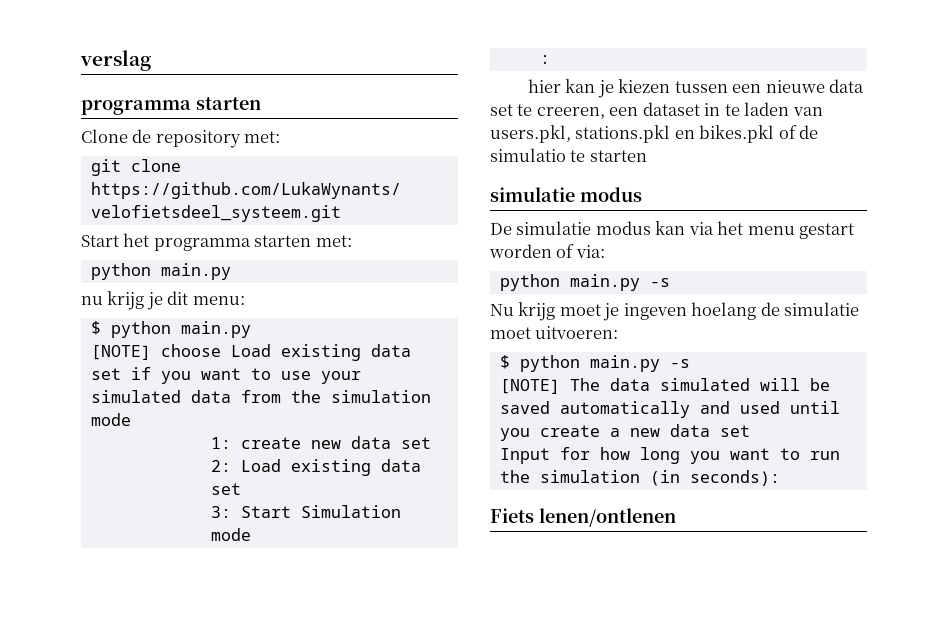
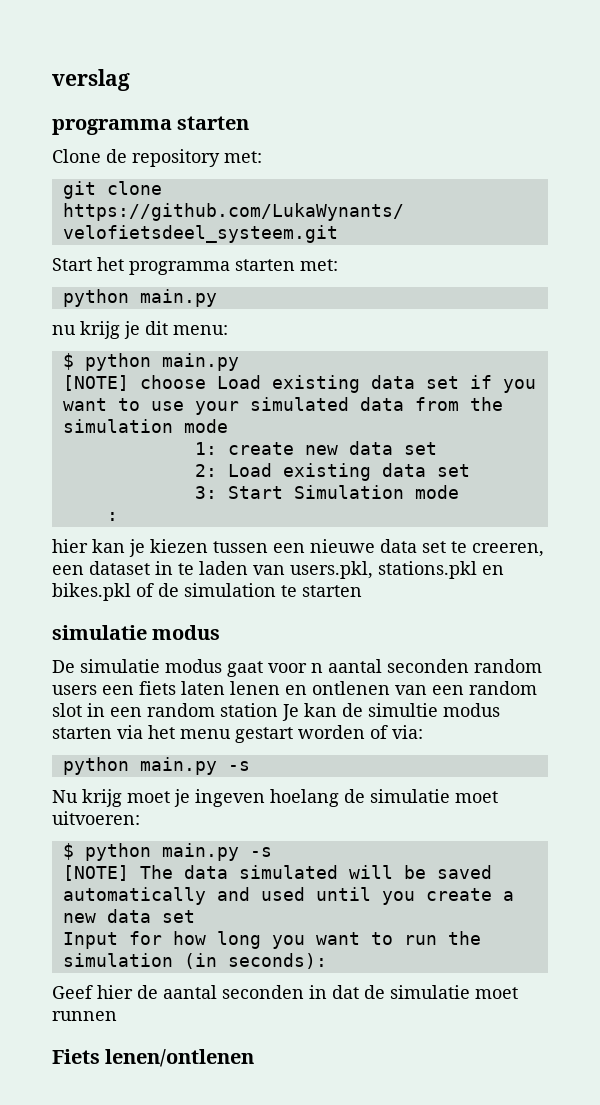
[490,148,566,162] simulatio -> [184,583,276,597] simulation
[655,221,686,235] kan -> [227,659,542,677] [52,681,537,695] [52,703,500,721] [52,727,112,739] gaat voor n aantal seconden random users een fiets laten lenen en ontlenen van een random slot in een random station Je kan de simultie modus starten
(780, 478) none -> [52,985,518,999] [52,1011,117,1021] // Geef hier de aantal seconden in dat de simulatie moet runnen

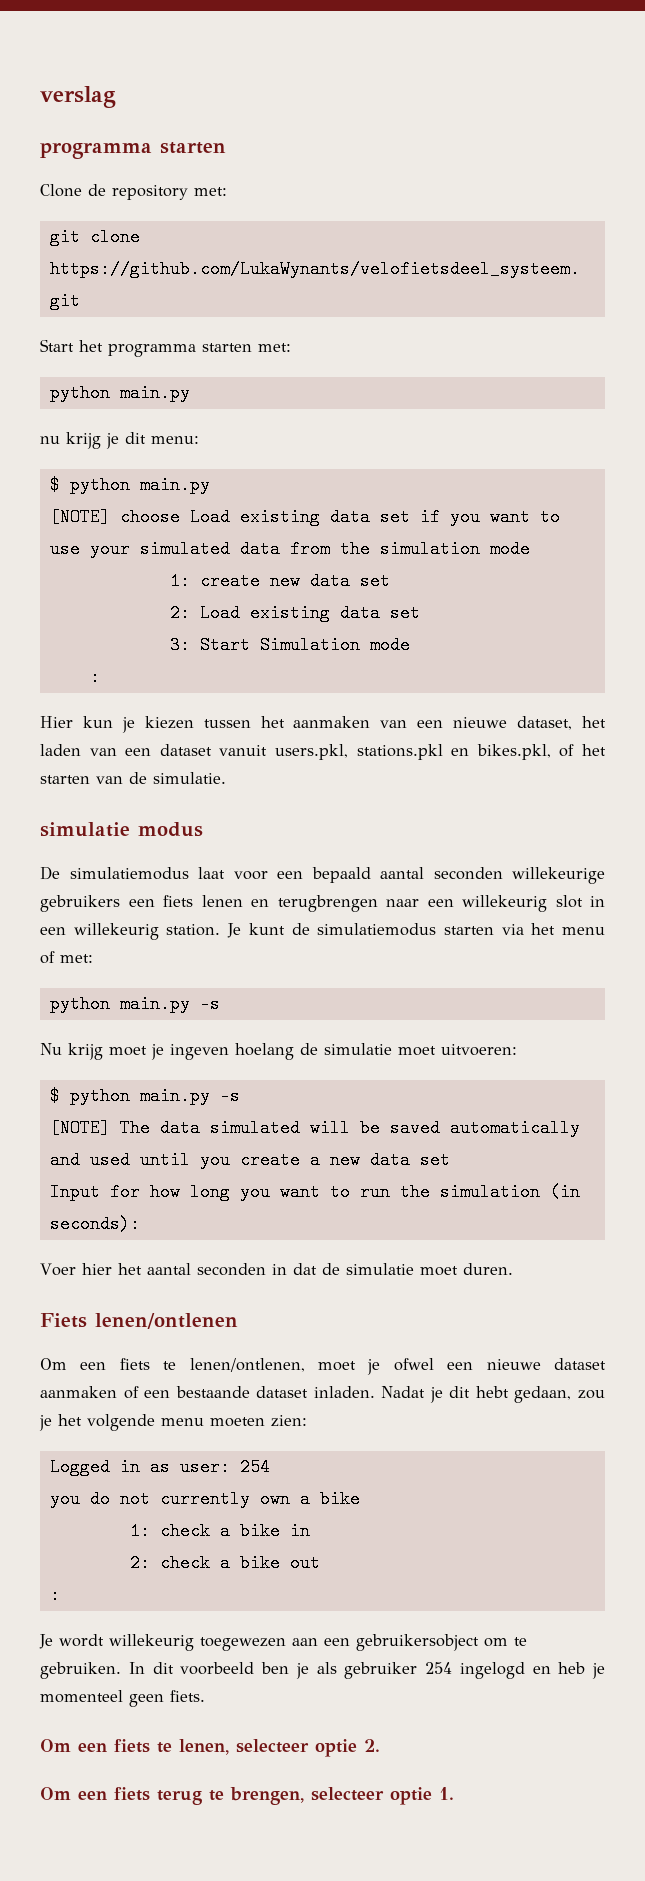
[52,539,125,553] hier kan -> [40,716,113,728] Hier kun
[273,539,544,557] [52,561,504,579] [52,583,362,601] [52,625,221,640] [52,659,542,677] [52,681,225,695] een nieuwe data set te creeren, een dataset in te laden van users.pkl, stations.pkl en bikes.pkl of de simulation te starten // simulatie modus // De simulatie modus gaat voor n aantal seconden random users een fiets laten -> [260,716,607,730] [40,744,607,760] [40,772,226,784] [40,822,203,837] [40,866,605,884] [40,895,193,912] het aanmaken van een nieuwe dataset, het laden van een dataset vanuit users.pkl, stations.pkl en bikes.pkl, of het starten van de simulatie. // simulatie modus // De simulatiemodus laat voor een bepaald aantal seconden willekeurige gebruikers een fiets
[312,681,537,695] [52,703,500,721] [52,725,423,743] ontlenen van een random slot in een random station Je kan de simultie modus starten via het menu gestart worden of via: -> [277,895,605,912] [40,923,605,940] [40,951,93,964] terugbrengen naar een willekeurig slot in een willekeurig station. Je kunt de simulatiemodus starten via het menu of met:
[52,985,158,999] Geef hier de -> [40,1263,142,1276] Voer hier het
[52,1011,117,1021] runnen -> [462,1263,513,1275] duren.
(255, 1058) none -> [40,1358,606,1375] [40,1386,605,1403] [39,1414,307,1431] [49,1458,270,1476] [49,1490,360,1508] [129,1522,310,1540] [129,1554,320,1572] [49,1586,60,1604] [39,1634,527,1651] [40,1662,605,1679] [40,1690,205,1707] [40,1739,380,1757] [40,1787,454,1805] // Om een fiets te lenen/ontlenen, moet je ofwel een nieuwe dataset aanmaken of een bestaande dataset inladen. Nadat je dit hebt gedaan, zou je het volgende menu moeten zien: // Logged in as user: 254 // you do not currently own a bike // 1: check a bike in // 2: check a bike out // : // Je wordt willekeurig toegewezen aan een gebruikersobject om te gebruiken. In dit voorbeeld ben je als gebruiker 254 ingelogd en heb je momenteel geen fiets. // Om een fiets te lenen, selecteer optie 2. // Om een fiets terug te brengen, selecteer optie 1.

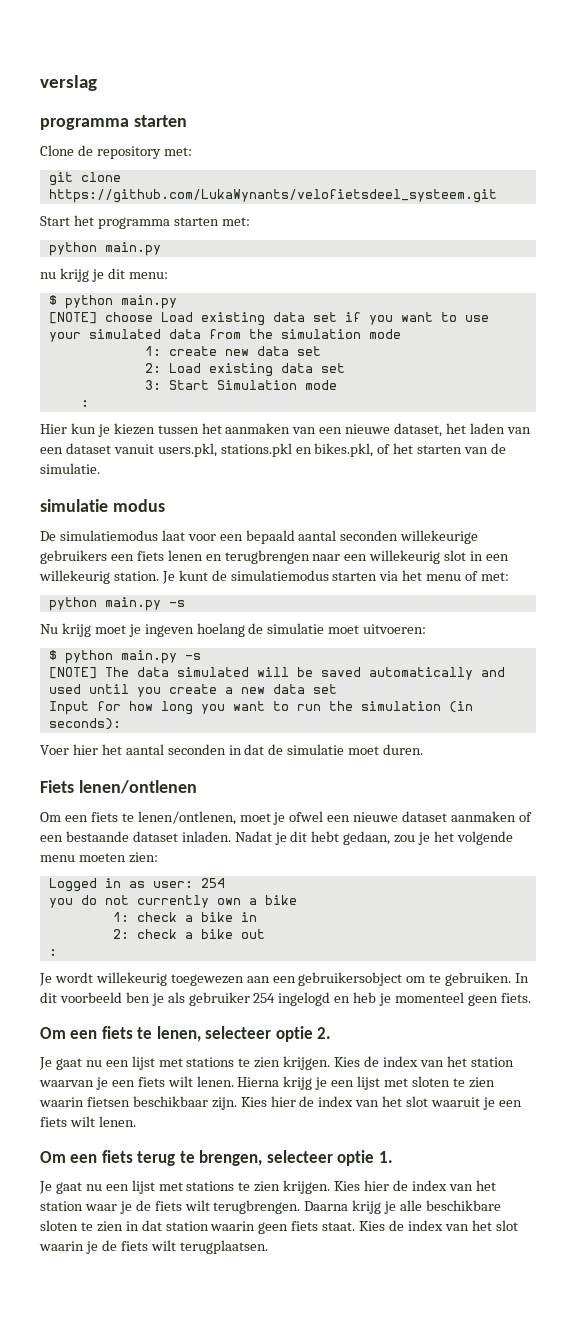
(380, 1745) none -> [39,1056,514,1070] [39,1076,495,1090] [39,1096,522,1110] [40,1116,136,1127] // Je gaat nu een lijst met stations te zien krijgen. Kies de index van het station waarvan je een fiets wilt lenen. Hierna krijg je een lijst met sloten te zien waarin fietsen beschikbaar zijn. Kies hier de index van het slot waaruit je een fiets wilt lenen.
(454, 1793) none -> [39,1180,496,1194] [40,1200,502,1214] [40,1220,518,1234] [39,1240,268,1254] // Je gaat nu een lijst met stations te zien krijgen. Kies hier de index van het station waar je de fiets wilt terugbrengen. Daarna krijg je alle beschikbare sloten te zien in dat station waarin geen fiets staat. Kies de index van het slot waarin je de fiets wilt terugplaatsen.

